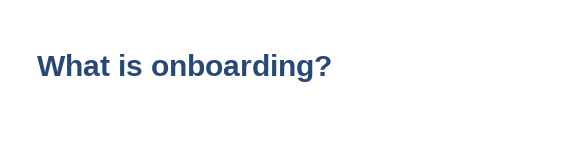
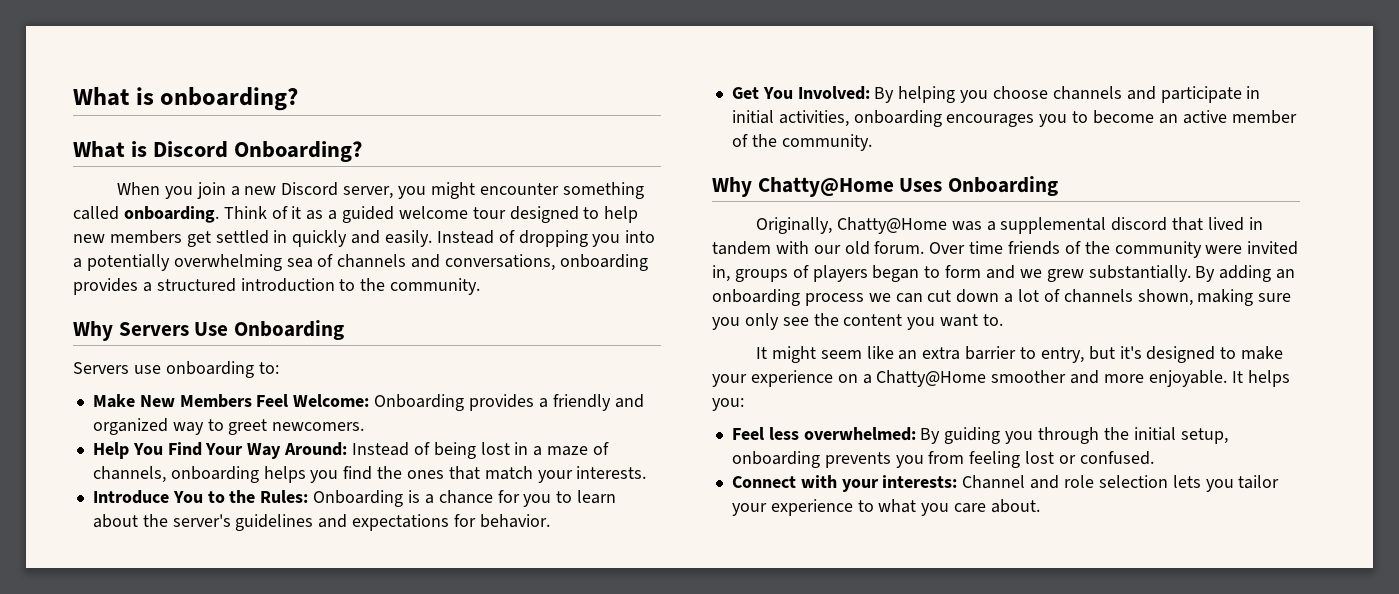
(333, 68) none -> [73,141,363,162] [116,182,644,199] [73,206,639,223] [73,230,656,247] [73,254,648,271] [73,278,481,295] [73,320,345,341] [73,361,279,378] [92,394,644,411] [92,418,365,435] [92,442,609,459] [92,466,647,483] [92,490,617,507] [92,514,550,531] [731,86,1261,103] [731,110,1297,127] [731,134,872,151] [712,176,1059,197] [755,217,1263,234] [712,241,1299,258] [712,265,1296,282] [712,289,1292,306] [712,313,1004,330] [755,346,1284,363] [712,370,1290,387] [712,398,744,411] [731,427,1228,444] [731,451,1154,468] [731,475,1280,492] [731,499,1040,516] // What is Discord Onboarding? // When you join a new Discord server, you might encounter something called onboarding. Think of it as a guided welcome tour designed to help new members get settled in quickly and easily. Instead of dropping you into a potentially overwhelming sea of channels and conversations, onboarding provides a structured introduction to the community. // Why Servers Use Onboarding // Servers use onboarding to: // Make New Members Feel Welcome: Onboarding provides a friendly and organized way to greet newcomers. // Help You Find Your Way Around: Instead of being lost in a maze of channels, onboarding helps you find the ones that match your interests. // Introduce You to the Rules: Onboarding is a chance for you to learn about the server's guidelines and expectations for behavior. // Get You Involved: By helping you choose channels and participate in initial activities, onboarding encourages you to become an active member of the community. // Why Chatty@Home Uses Onboarding // Originally, Chatty@Home was a supplemental discord that lived in tandem with our old forum. Over time friends of the community were invited in, groups of players began to form and we grew substantially. By adding an onboarding process we can cut down a lot of channels shown, making sure you only see the content you want to. // It might seem like an extra barrier to entry, but it's designed to make your experience on a Chatty@Home smoother and more enjoyable. It helps you: // Feel less overwhelmed: By guiding you through the initial setup, onboarding prevents you from feeling lost or confused. // Connect with your interests: Channel and role selection lets you tailor your experience to what you care about.

